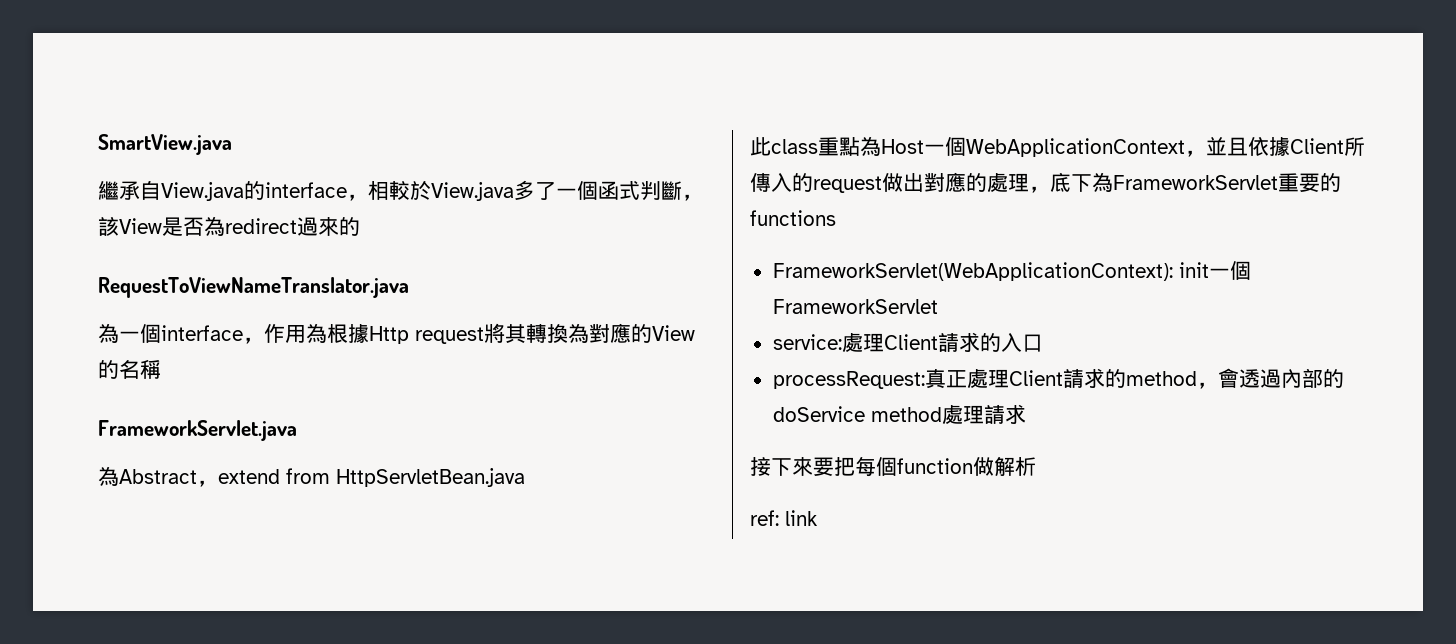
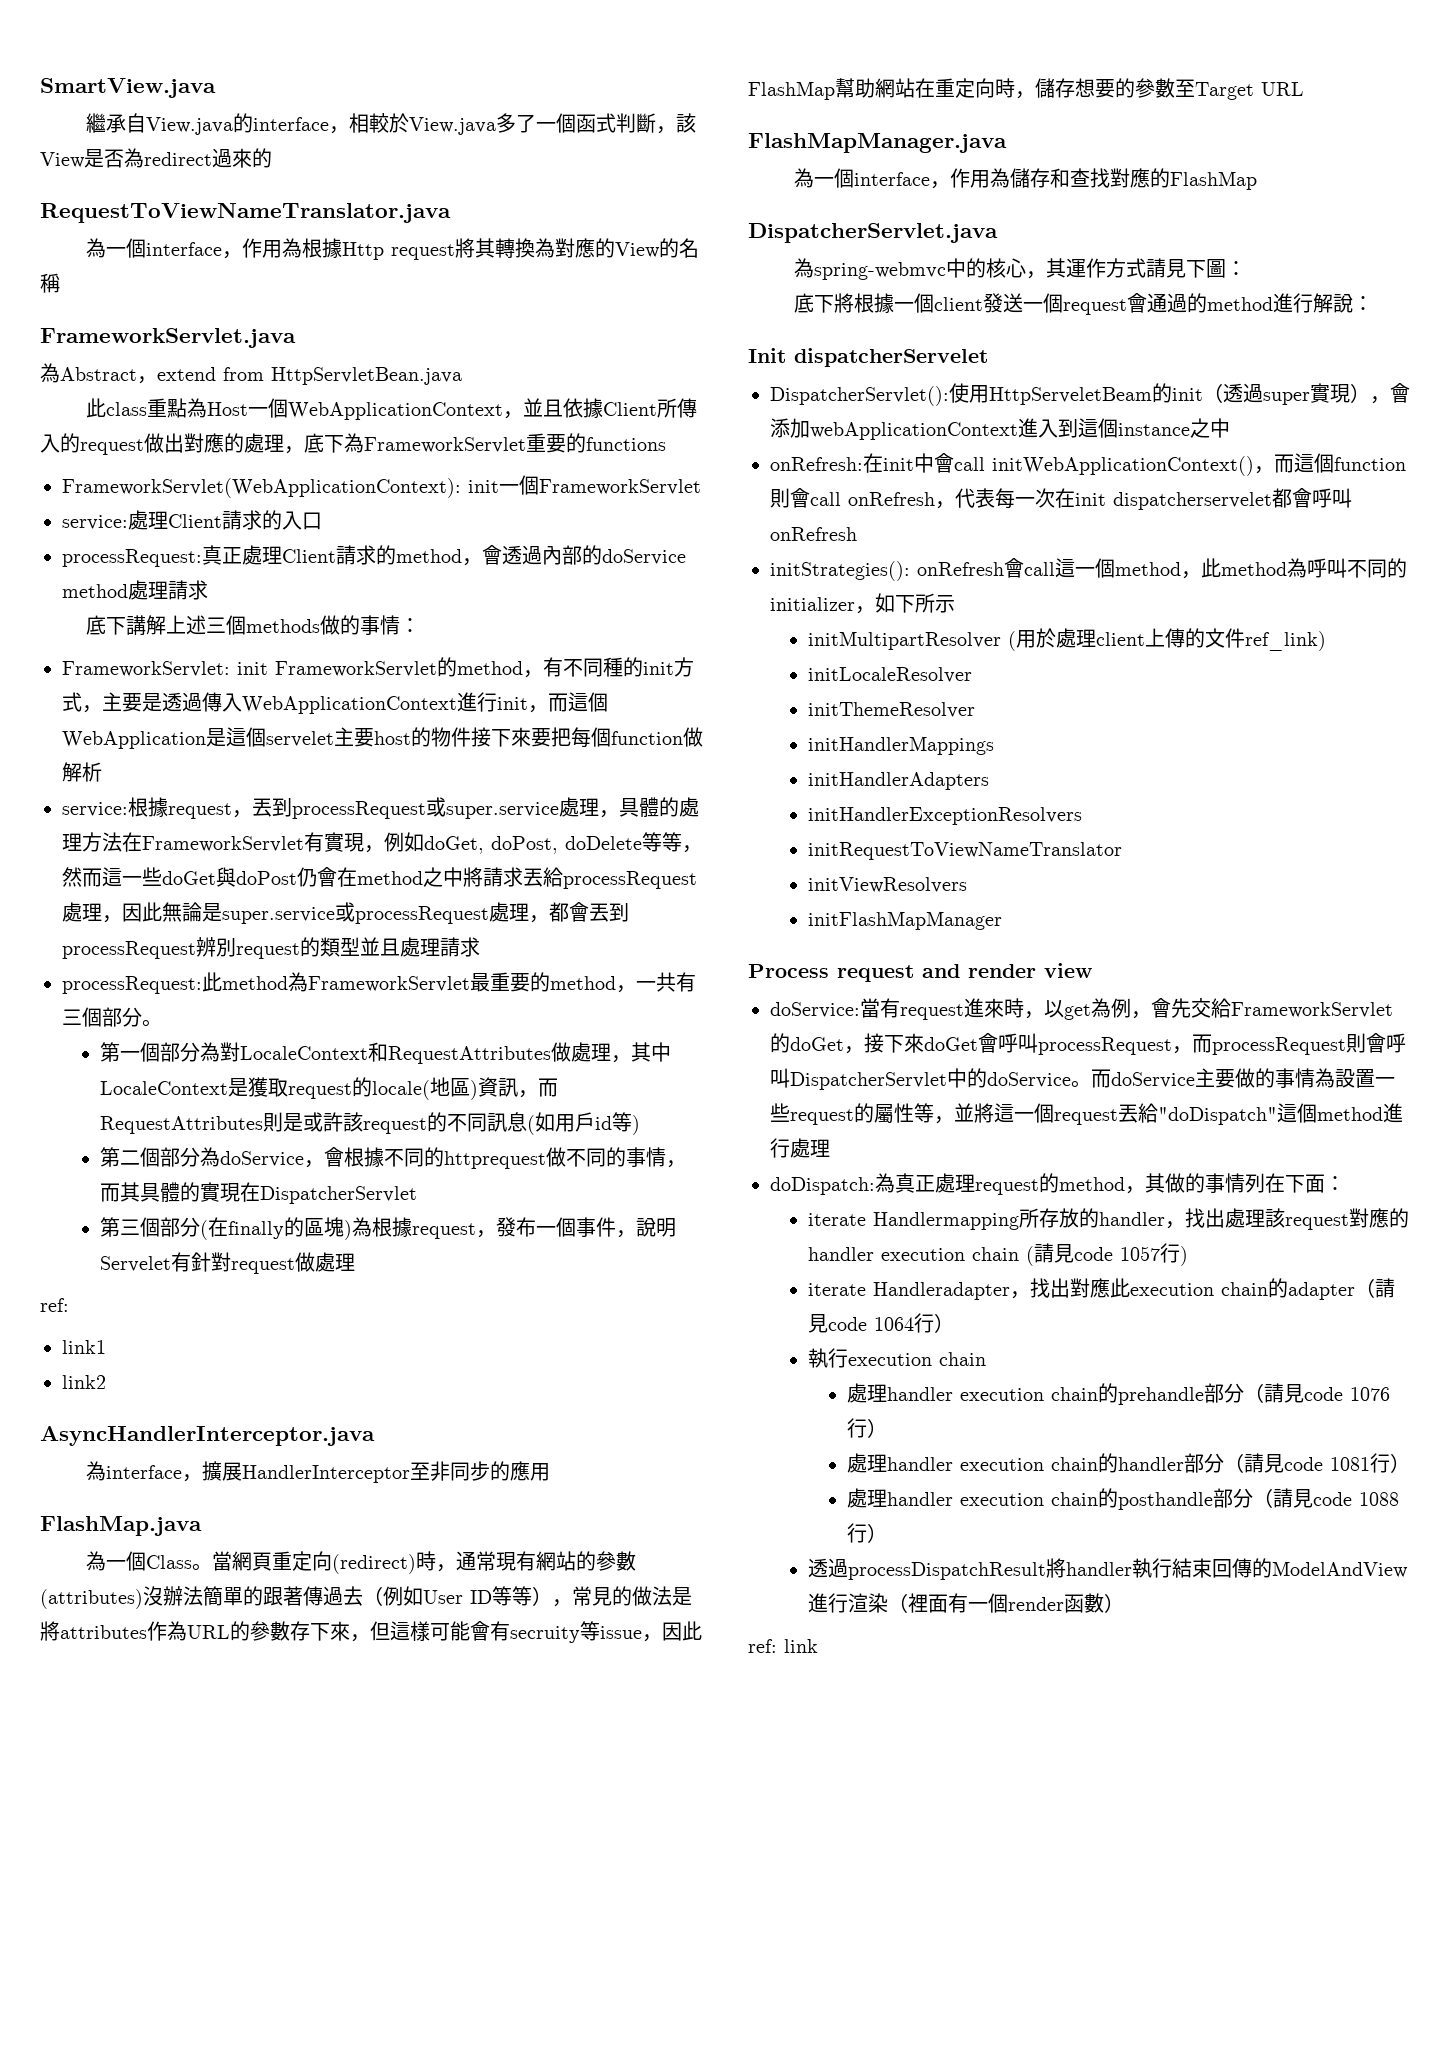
(1026, 414) none -> [85,615,420,635] [62,657,694,678] [62,692,608,714] [62,727,471,749] 底下講解上述三個methods做的事情： // FrameworkServlet: init FrameworkServlet的method，有不同種的init方式，主要是透過傳入WebApplicationContext進行init，而這個WebApplication是這個servelet主要host的物件
(1036, 466) none -> [62,797,699,819] [62,832,702,854] [62,867,697,889] [62,902,629,924] [62,937,480,959] [62,972,696,994] [62,1007,162,1027] [100,1042,672,1064] [100,1077,559,1100] [100,1112,641,1135] [100,1147,687,1169] [100,1182,418,1204] [100,1217,677,1240] [100,1252,356,1274] [40,1298,69,1312] [62,1340,106,1354] [62,1375,106,1389] [40,1426,375,1446] [85,1461,550,1483] [40,1516,202,1536] [85,1551,636,1574] [40,1586,692,1609] [40,1621,702,1643] [748,78,1304,100] [748,133,1007,153] [793,168,1257,190] [748,223,998,243] [793,258,1246,280] [793,293,1373,315] [748,348,988,367] [770,383,1410,406] [770,418,1230,440] [770,453,1406,476] [770,488,1352,510] [770,527,857,541] [770,558,1407,581] [770,593,955,614] [808,628,1327,651] [808,667,973,683] [808,702,976,718] [808,736,995,755] [808,772,990,790] [808,807,1083,825] [808,842,1123,860] [808,877,968,893] [808,911,1003,930] [748,963,1092,982] [770,998,1393,1020] [770,1033,1406,1055] [770,1068,1395,1090] [770,1103,1403,1125] [770,1138,830,1158] [770,1173,1345,1195] [808,1208,1410,1230] [808,1243,1189,1266] [808,1278,1396,1300] [808,1313,955,1333] [808,1348,987,1368] [846,1383,1390,1405] [846,1418,887,1438] [846,1453,1410,1473] [846,1488,1399,1510] [846,1523,887,1543] [808,1558,1409,1580] [808,1593,1125,1613] // service:根據request，丟到processRequest或super.service處理，具體的處理方法在FrameworkServlet有實現，例如doGet, doPost, doDelete等等，然而這一些doGet與doPost仍會在method之中將請求丟給processRequest處理，因此無論是super.service或processRequest處理，都會丟到processRequest辨別request的類型並且處理請求 // processRequest:此method為FrameworkServlet最重要的method，一共有三個部分。 // 第一個部分為對LocaleContext和RequestAttributes做處理，其中LocaleContext是獲取request的locale(地區)資訊，而RequestAttributes則是或許該request的不同訊息(如用戶id等) // 第二個部分為doService，會根據不同的httprequest做不同的事情，而其具體的實現在DispatcherServlet // 第三個部分(在finally的區塊)為根據request，發布一個事件，說明Servelet有針對request做處理 // ref: // link1 // link2 // AsyncHandlerInterceptor.java // 為interface，擴展HandlerInterceptor至非同步的應用 // FlashMap.java // 為一個Class。當網頁重定向(redirect)時，通常現有網站的參數(attributes)沒辦法簡單的跟著傳過去（例如User ID等等），常見的做法是將attributes作為URL的參數存下來，但這樣可能會有secruity等issue，因此FlashMap幫助網站在重定向時，儲存想要的參數至Target URL // FlashMapManager.java // 為一個interface，作用為儲存和查找對應的FlashMap // DispatcherServlet.java // 為spring-webmvc中的核心，其運作方式請見下圖： // 底下將根據一個client發送一個request會通過的method進行解說： // Init dispatcherServelet // DispatcherServlet():使用HttpServeletBeam的init（透過super實現），會添加webApplicationContext進入到這個instance之中 // onRefresh:在init中會call initWebApplicationContext()，而這個function則會call onRefresh，代表每一次在init dispatcherservelet都會呼叫onRefresh // initStrategies(): onRefresh會call這一個method，此method為呼叫不同的initializer，如下所示 // initMultipartResolver (用於處理client上傳的文件ref_link) // initLocaleResolver // initThemeResolver // initHandlerMappings // initHandlerAdapters // initHandlerExceptionResolvers // initRequestToViewNameTranslator // initViewResolvers // initFlashMapManager // Process request and render view // doService:當有request進來時，以get為例，會先交給FrameworkServlet的doGet，接下來doGet會呼叫processRequest，而processRequest則會呼叫DispatcherServlet中的doService。而doService主要做的事情為設置一些request的屬性等，並將這一個request丟給"doDispatch"這個method進行處理 // doDispatch:為真正處理request的method，其做的事情列在下面： // iterate Handlermapping所存放的handler，找出處理該request對應的handler execution chain (請見code 1057行) // iterate Handleradapter，找出對應此execution chain的adapter（請見code 1064行） // 執行execution chain // 處理handler execution chain的prehandle部分（請見code 1076行） // 處理handler execution chain的handler部分（請見code 1081行） // 處理handler execution chain的posthandle部分（請見code 1088行） // 透過processDispatchResult將handler執行結束回傳的ModelAndView進行渲染（裡面有一個render函數）

